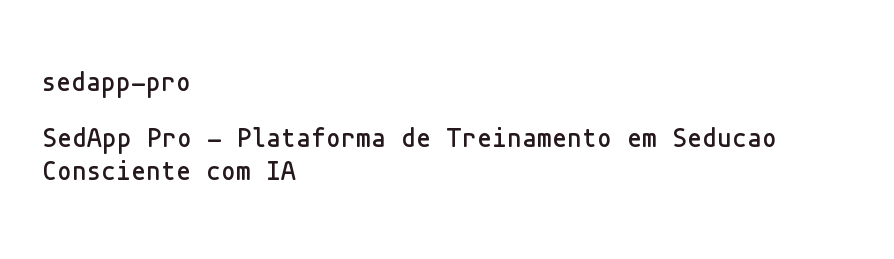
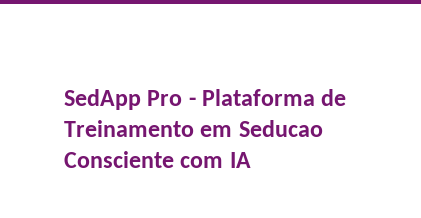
[42,71,191,98] sedapp-pro // -> (64, 99) none

